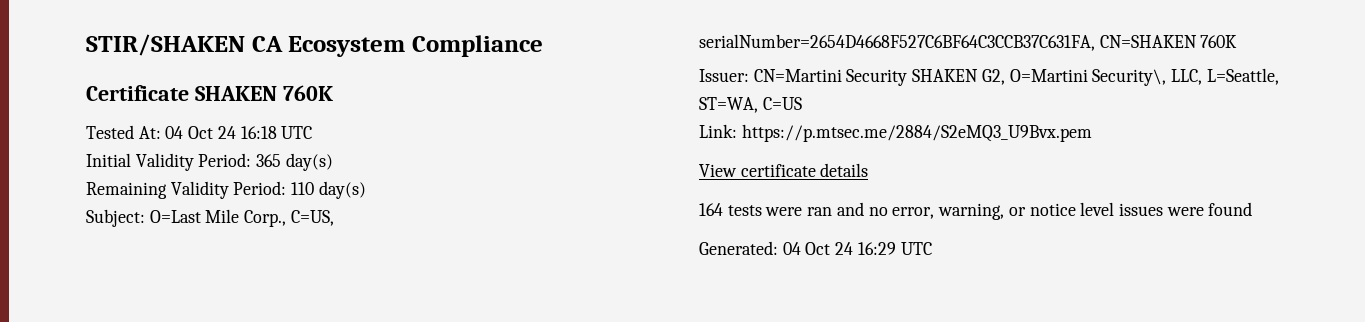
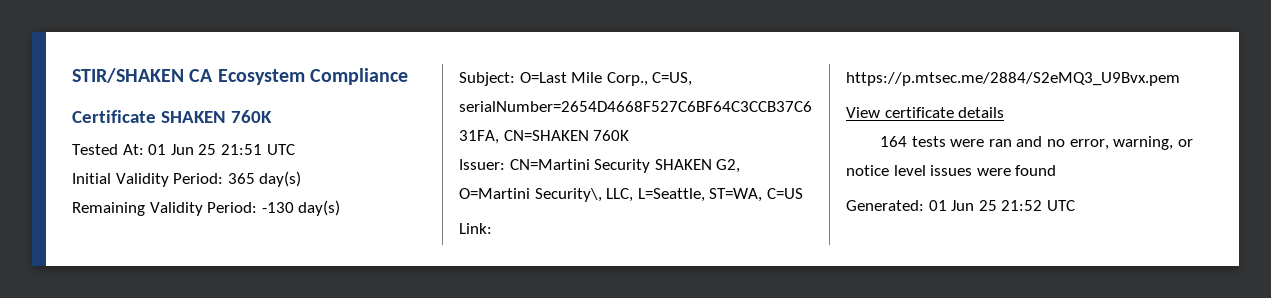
[165,126,277,139] 04 Oct 24 16:18 -> [148,144,262,155] 01 Jun 25 21:51
[291,182,315,195] 110 -> [261,202,294,213] -130
[782,242,896,255] 04 Oct 24 16:29 -> [928,200,1043,211] 01 Jun 25 21:52

